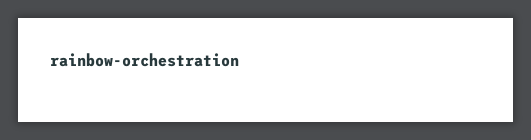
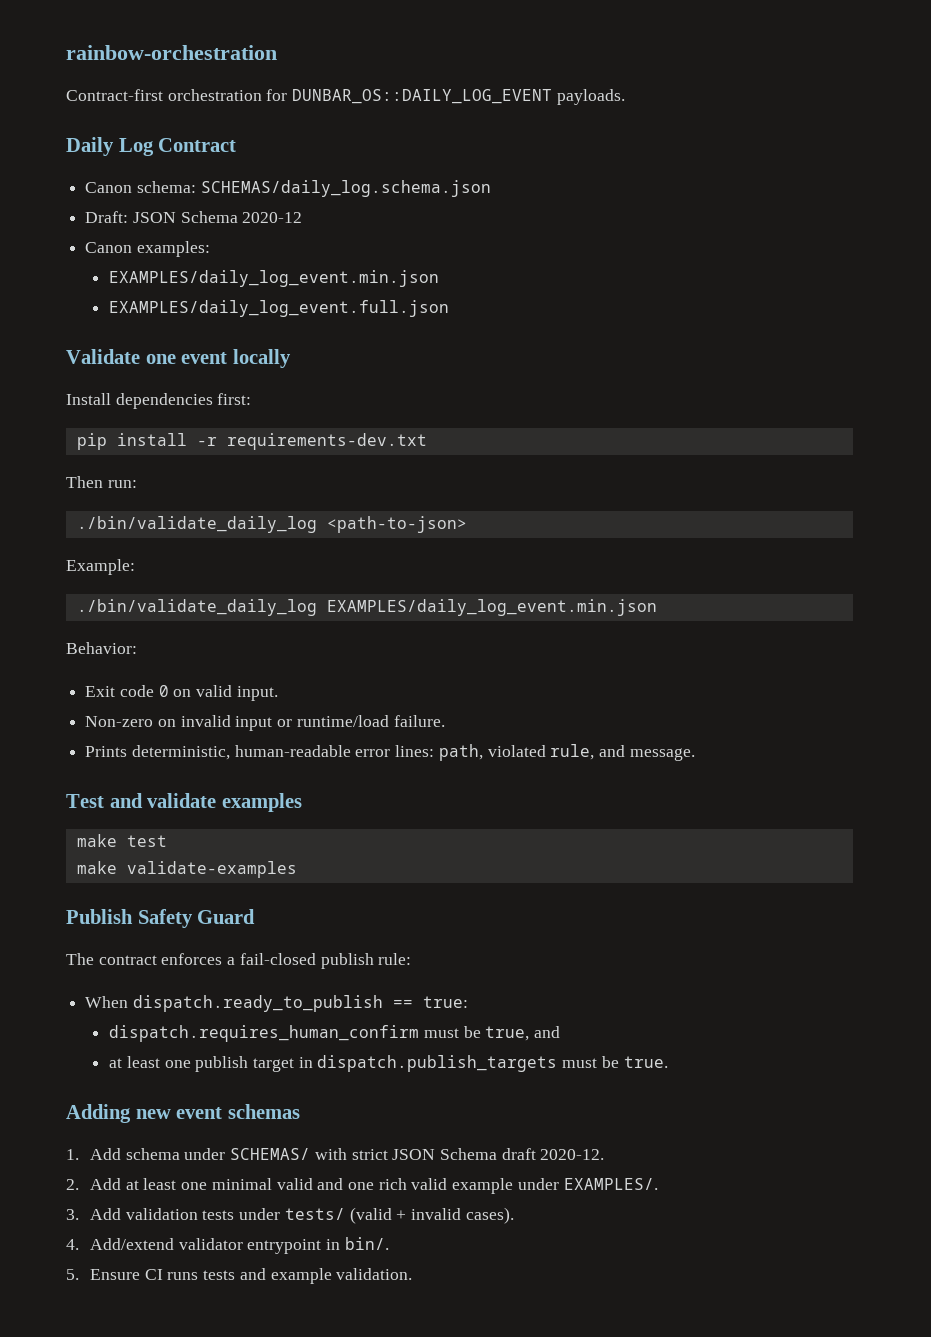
(239, 60) none -> [66,89,625,105] [66,137,237,156] [85,180,491,197] [85,211,303,223] [85,241,210,257] [109,270,440,287] [109,300,450,317] [66,349,291,368] [66,393,252,409] [76,433,427,450] [66,476,137,488] [76,516,467,533] [66,559,135,575] [76,599,657,616] [66,642,137,654] [85,685,278,701] [85,715,445,731] [85,744,695,761] [66,793,302,812] [76,834,167,847] [76,861,297,878] [66,909,256,928] [66,953,412,969] [85,995,468,1012] [109,1025,561,1042] [109,1055,668,1072] [66,1104,300,1123] [66,1148,605,1160] [66,1178,658,1194] [66,1207,514,1224] [66,1237,389,1254] [66,1268,413,1284] // Contract-first orchestration for DUNBAR_OS::DAILY_LOG_EVENT payloads. // Daily Log Contract // Canon schema: SCHEMAS/daily_log.schema.json // Draft: JSON Schema 2020-12 // Canon examples: // EXAMPLES/daily_log_event.min.json // EXAMPLES/daily_log_event.full.json // Validate one event locally // Install dependencies first: // pip install -r requirements-dev.txt // Then run: // ./bin/validate_daily_log <path-to-json> // Example: // ./bin/validate_daily_log EXAMPLES/daily_log_event.min.json // Behavior: // Exit code 0 on valid input. // Non-zero on invalid input or runtime/load failure. // Prints deterministic, human-readable error lines: path, violated rule, and message. // Test and validate examples // make test // make validate-examples // Publish Safety Guard // The contract enforces a fail-closed publish rule: // When dispatch.ready_to_publish == true: // dispatch.requires_human_confirm must be true, and // at least one publish target in dispatch.publish_targets must be true. // Adding new event schemas // 1. Add schema under SCHEMAS/ with strict JSON Schema draft 2020-12. // 2. Add at least one minimal valid and one rich valid example under EXAMPLES/. // 3. Add validation tests under tests/ (valid + invalid cases). // 4. Add/extend validator entrypoint in bin/. // 5. Ensure CI runs tests and example validation.

